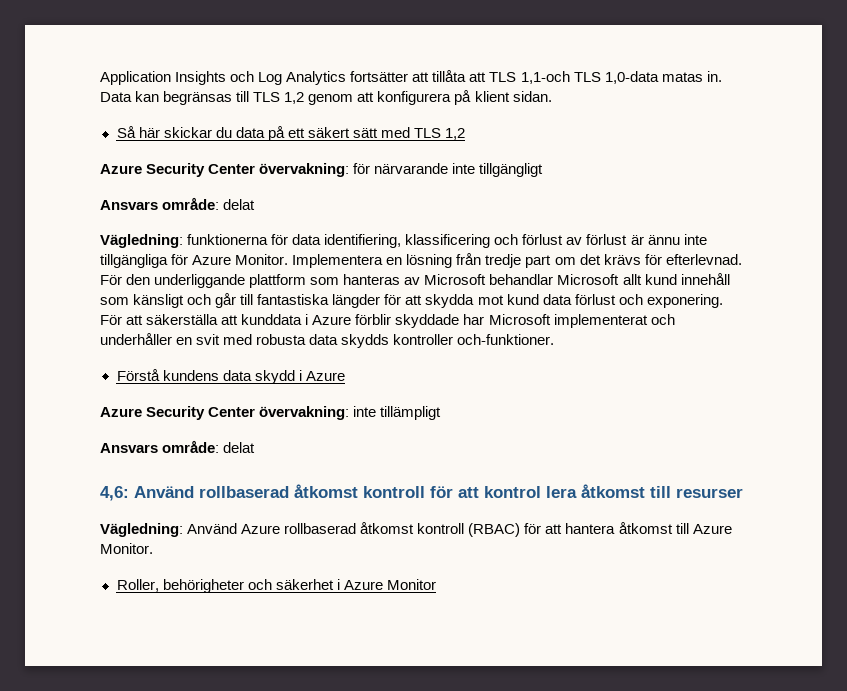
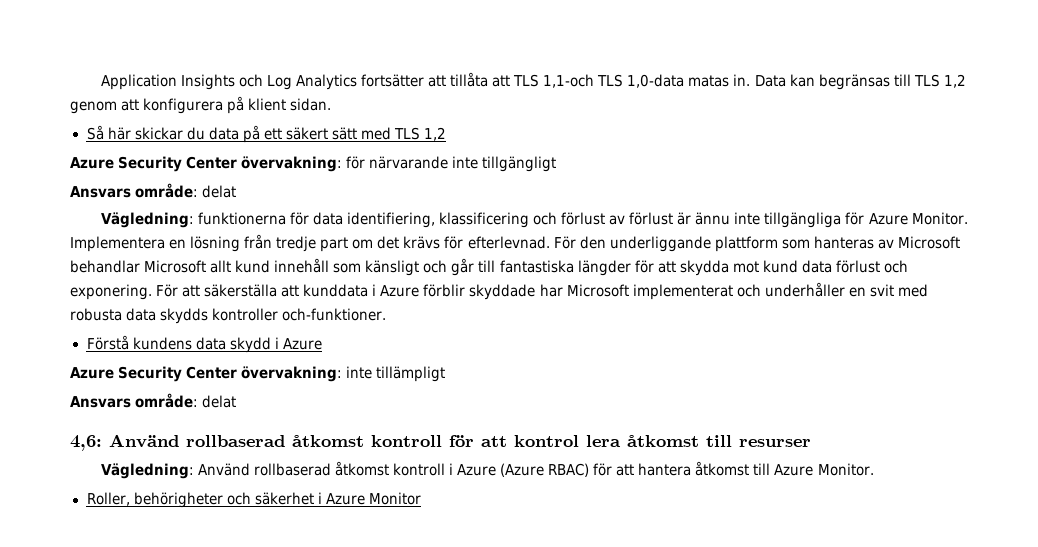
[241,522,521,537] Azure rollbaserad åtkomst kontroll (RBAC) -> [253,461,590,477] rollbaserad åtkomst kontroll i Azure (Azure RBAC)

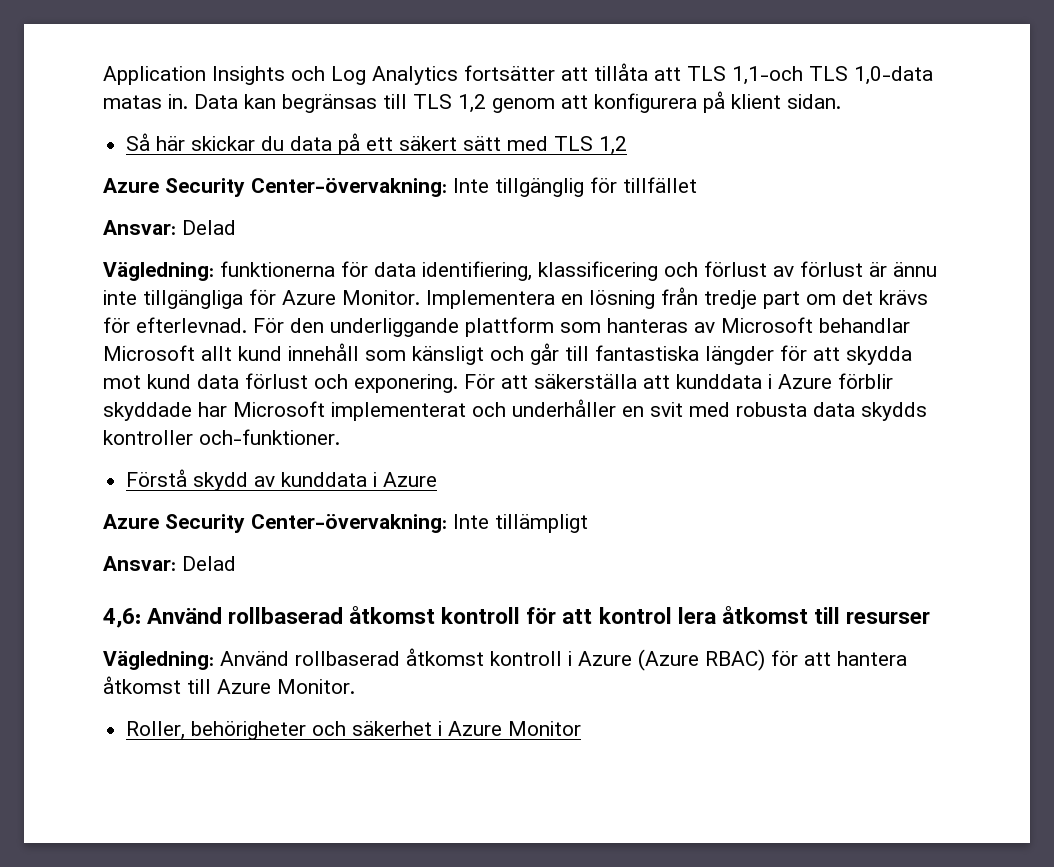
[186,156,557,172] [70,183,237,198] Center övervakning: för närvarande inte tillgängligt // Ansvars område: delat -> [251,177,697,197] [103,220,236,235] Center-övervakning: Inte tillgänglig för tillfället // Ansvar: Delad
[132,337,271,353] kundens data skydd -> [193,472,368,491] skydd av kunddata
[186,366,446,382] [70,393,237,408] Center övervakning: inte tillämpligt // Ansvars område: delat -> [251,514,588,533] [103,556,236,571] Center-övervakning: Inte tillämpligt // Ansvar: Delad

